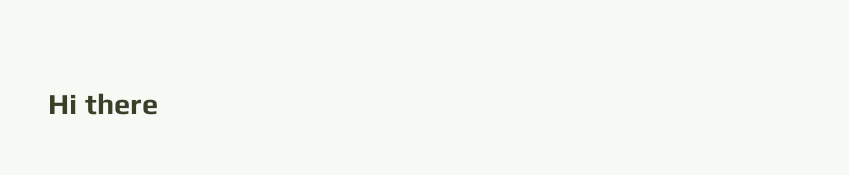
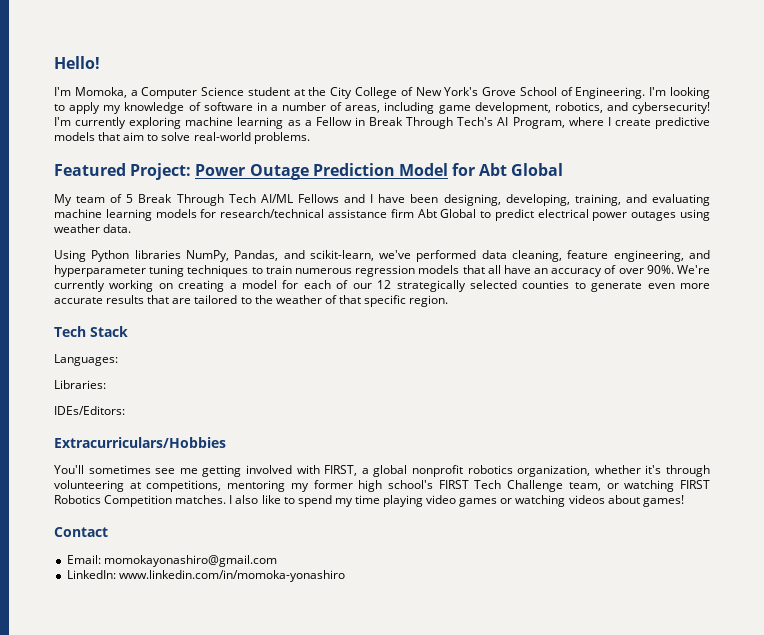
[48,93,158,115] Hi there -> [54,56,100,69] [54,87,710,99] [54,102,710,114] [54,117,711,129] [54,132,310,144] [54,163,564,180] [54,194,711,206] [54,209,711,221] [54,224,132,233] [54,250,710,262] [54,265,710,277] [54,280,710,292] [54,295,449,307] [54,326,128,337] [54,354,118,366] [54,380,106,389] [54,406,125,415] [54,437,226,448] [54,465,711,477] [54,480,710,492] [54,495,684,507] [54,527,108,537] [66,555,277,567] [66,570,345,582] Hello! // I'm Momoka, a Computer Science student at the City College of New York's Grove School of Engineering. I'm looking to apply my knowledge of software in a number of areas, including game development, robotics, and cybersecurity! I'm currently exploring machine learning as a Fellow in Break Through Tech's AI Program, where I create predictive models that aim to solve real-world problems. // Featured Project: Power Outage Prediction Model for Abt Global // My team of 5 Break Through Tech AI/ML Fellows and I have been designing, developing, training, and evaluating machine learning models for research/technical assistance firm Abt Global to predict electrical power outages using weather data. // Using Python libraries NumPy, Pandas, and scikit-learn, we've performed data cleaning, feature engineering, and hyperparameter tuning techniques to train numerous regression models that all have an accuracy of over 90%. We're currently working on creating a model for each of our 12 strategically selected counties to generate even more accurate results that are tailored to the weather of that specific region. // Tech Stack // Languages: // Libraries: // IDEs/Editors: // Extracurriculars/Hobbies // You'll sometimes see me getting involved with FIRST, a global nonprofit robotics organization, whether it's through volunteering at competitions, mentoring my former high school's FIRST Tech Challenge team, or watching FIRST Robotics Competition matches. I also like to spend my time playing video games or watching videos about games! // Contact // Email: momokayonashiro@gmail.com // LinkedIn: www.linkedin.com/in/momoka-yonashiro

